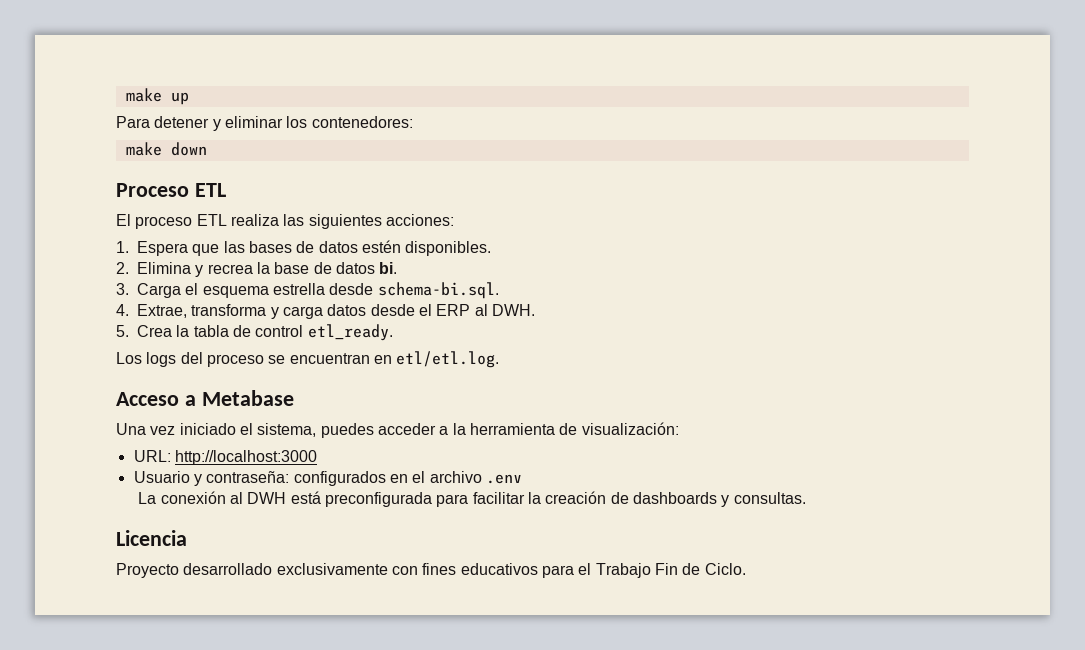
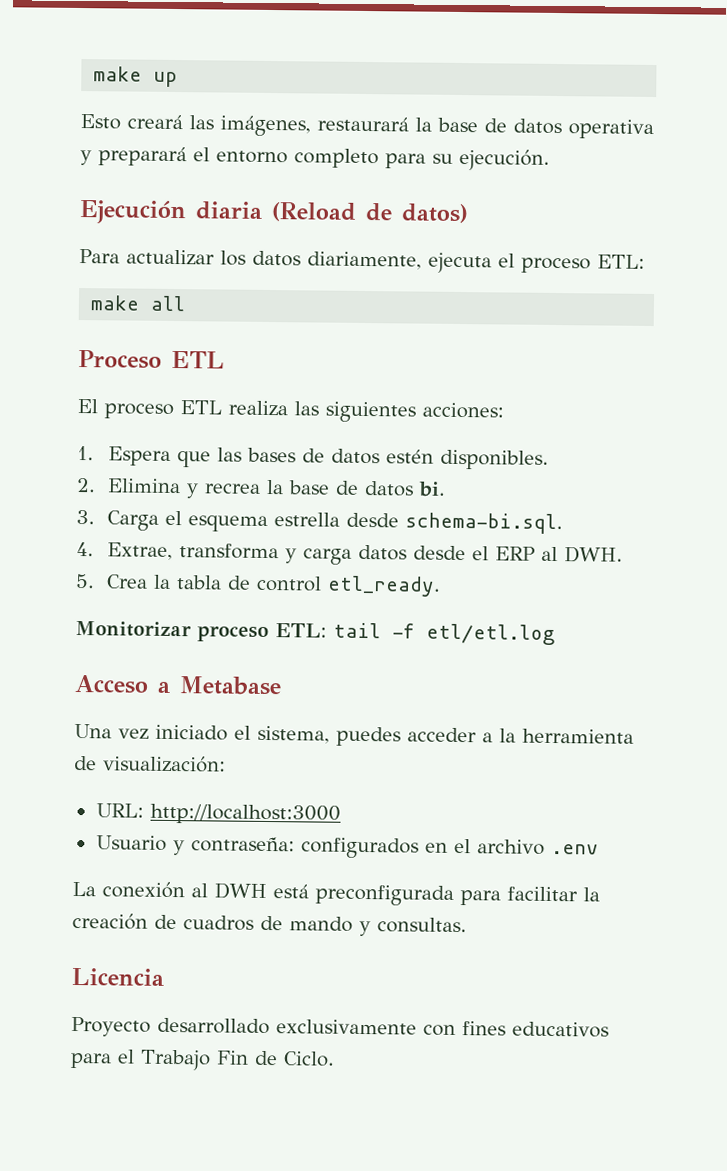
[116,116,413,131] [125,142,207,156] Para detener y eliminar los contenedores: // make down -> [80,114,654,140] [80,146,550,171] [79,200,468,225] [79,249,645,274] [90,295,187,312] Esto creará las imágenes, restaurará la base de datos operativa y preparará el entorno completo para su ejecución. // Ejecución diaria (Reload de datos) // Para actualizar los datos diariamente, ejecuta el proceso ETL: // make all
[116,351,500,368] Los logs del proceso se encuentran en etl/etl.log. -> [75,620,555,646] Monitorizar proceso ETL: tail -f etl/etl.log
[632,492,717,504] dashboards -> [183,915,353,932] cuadros de mando

